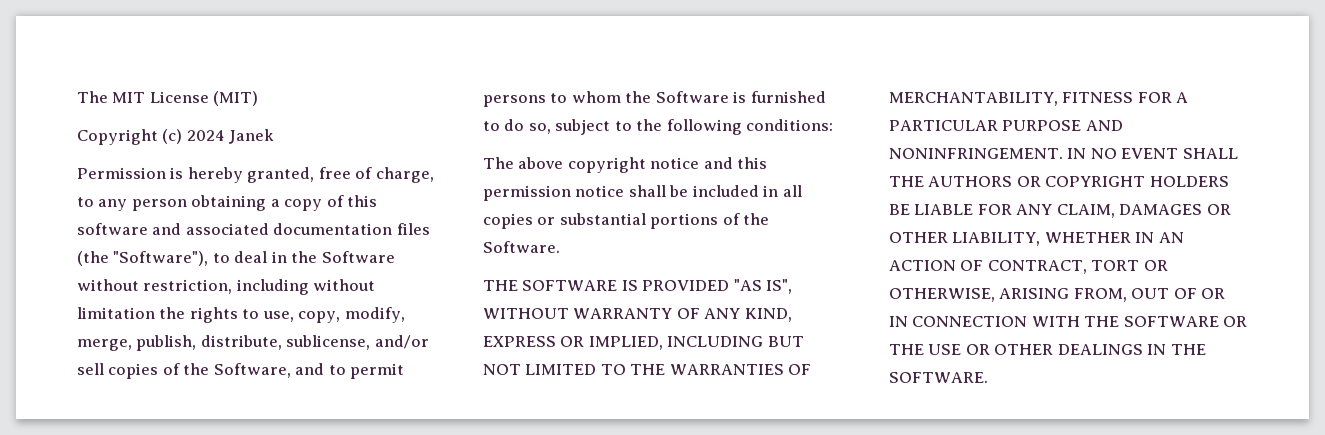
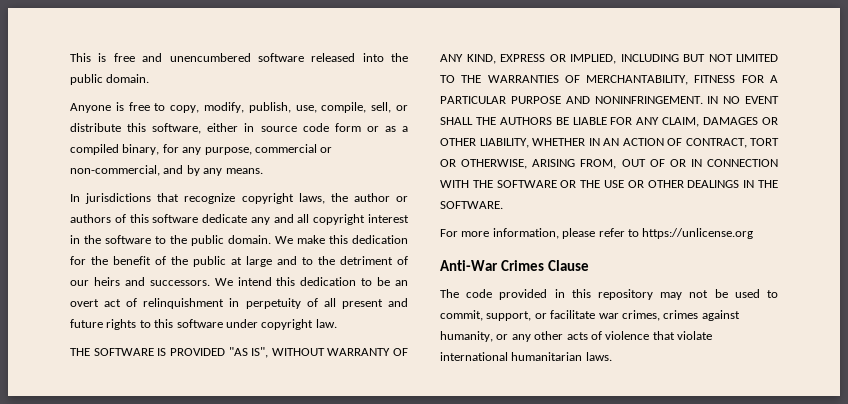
[77,91,259,106] [77,129,275,145] [77,167,434,183] [77,195,378,211] [77,223,430,235] [77,251,395,266] [77,279,376,295] [77,307,405,323] [77,335,429,351] [77,363,405,379] [483,91,826,107] [483,119,834,135] [483,157,768,173] [483,185,802,201] [483,213,770,229] [483,241,560,253] The MIT License (MIT) // Copyright (c) 2024 Janek // Permission is hereby granted, free of charge, to any person obtaining a copy of this software and associated documentation files (the "Software"), to deal in the Software without restriction, including without limitation the rights to use, copy, modify, merge, publish, distribute, sublicense, and/or sell copies of the Software, and to permit persons to whom the Software is furnished to do so, subject to the following conditions: // The above copyright notice and this permission notice shall be included in all copies or substantial portions of the Software. -> [70,53,408,62] [70,74,150,85] [70,102,409,113] [70,123,409,134] [70,144,333,155] [70,165,263,176] [70,193,408,204] [70,214,409,225] [70,235,408,246] [70,256,408,267] [70,277,408,286] [70,298,408,309] [70,319,337,330] This is free and unencumbered software released into the public domain. // Anyone is free to copy, modify, publish, use, compile, sell, or distribute this software, either in source code form or as a compiled binary, for any purpose, commercial or non-commercial, and by any means. // In jurisdictions that recognize copyright laws, the author or authors of this software dedicate any and all copyright interest in the software to the public domain. We make this dedication for the benefit of the public at large and to the detriment of our heirs and successors. We intend this dedication to be an overt act of relinquishment in perpetuity of all present and future rights to this software under copyright law.
[1016,176,1229,187] OR COPYRIGHT HOLDERS -> (552, 121) none
(988, 377) none -> [440,228,754,239] [440,260,589,271] [440,289,778,300] [440,310,740,321] [440,331,712,342] [440,352,612,361] // For more information, please refer to https://unlicense.org // Anti-War Crimes Clause // The code provided in this repository may not be used to commit, support, or facilitate war crimes, crimes against humanity, or any other acts of violence that violate international humanitarian laws.

